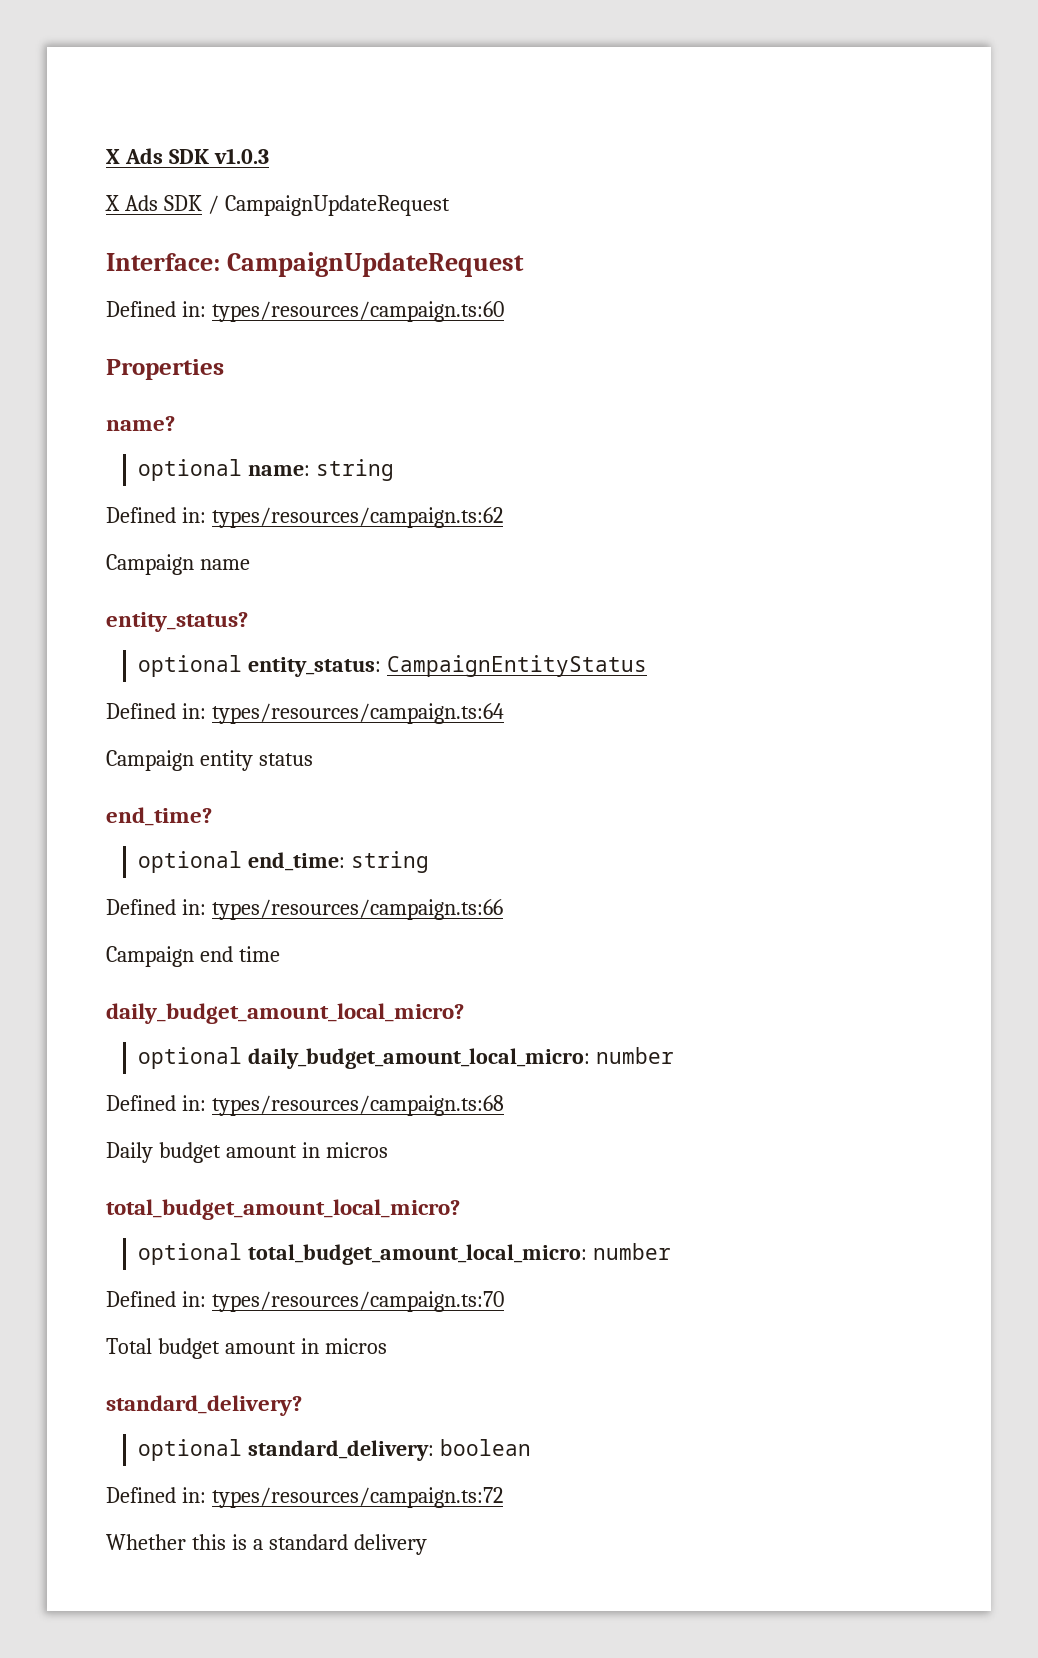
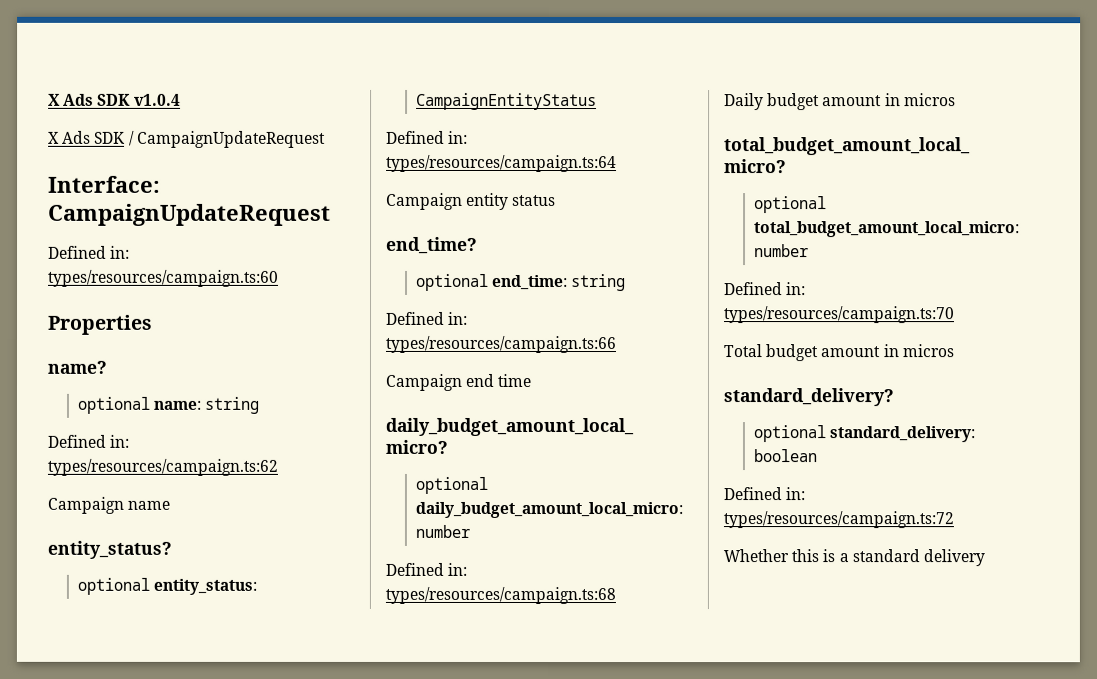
[106,148,269,164] X Ads SDK v1.0.3 -> [48,93,181,106] X Ads SDK v1.0.4

